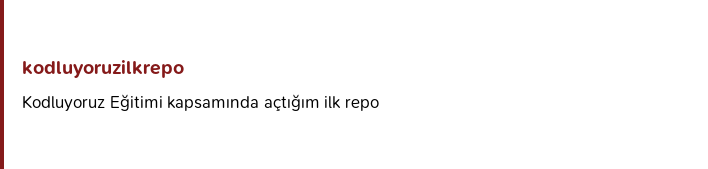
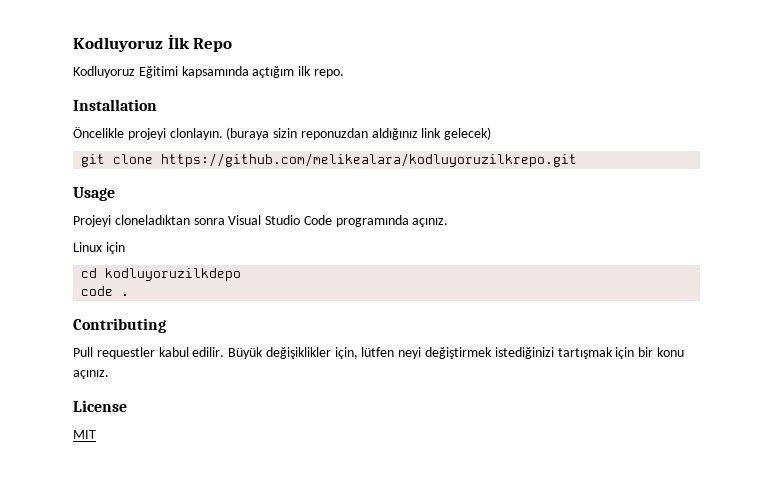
[22,60,184,78] kodluyoruzilkrepo -> [73,34,233,52] Kodluyoruz İlk Repo
[344,98,379,111] repo -> [313,69,344,78] [73,99,157,111] [73,127,492,140] [81,153,578,167] [73,187,115,201] [73,215,449,227] [73,242,125,254] [81,268,242,281] [81,286,130,296] [73,318,166,333] [73,347,684,359] [73,370,109,379] [73,400,127,412] [73,430,96,439] repo. // Installation // Öncelikle projeyi clonlayın. (buraya sizin reponuzdan aldığınız link gelecek) // git clone https://github.com/melikealara/kodluyoruzilkrepo.git // Usage // Projeyi cloneladıktan sonra Visual Studio Code programında açınız. // Linux için // cd kodluyoruzilkdepo // code . // Contributing // Pull requestler kabul edilir. Büyük değişiklikler için, lütfen neyi değiştirmek istediğinizi tartışmak için bir konu açınız. // License // MIT

